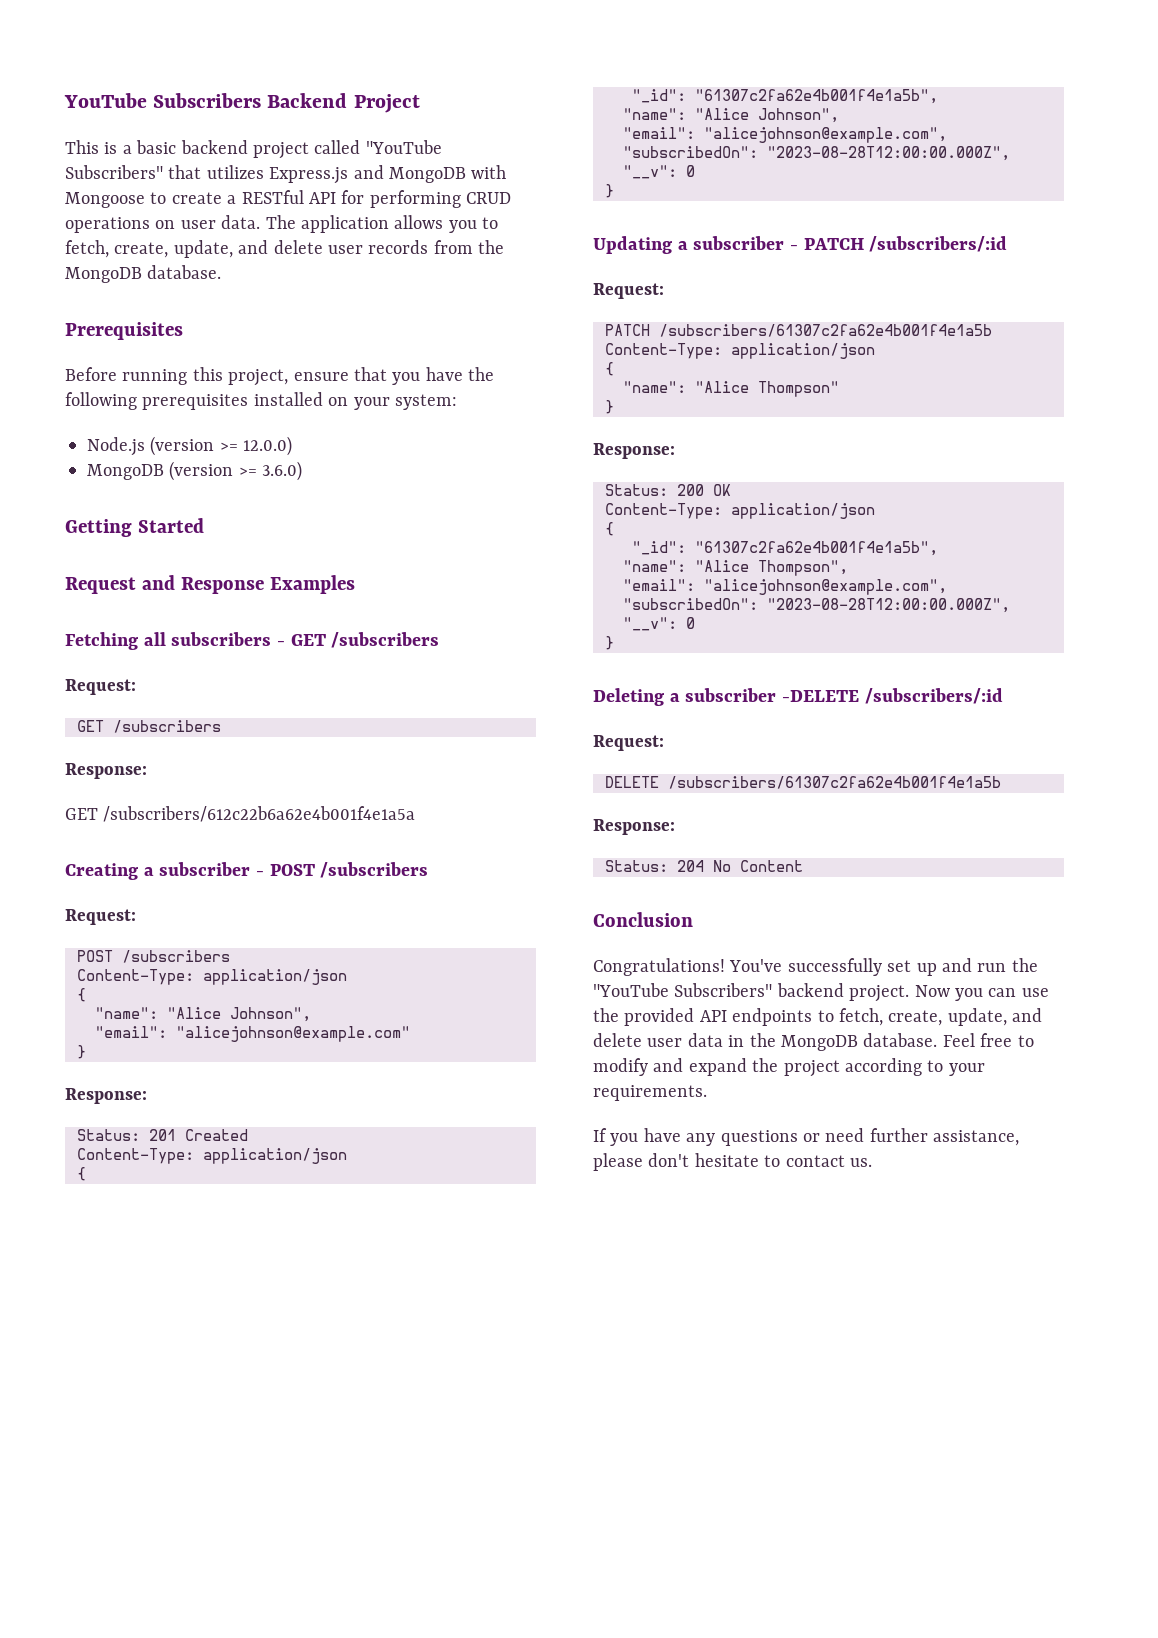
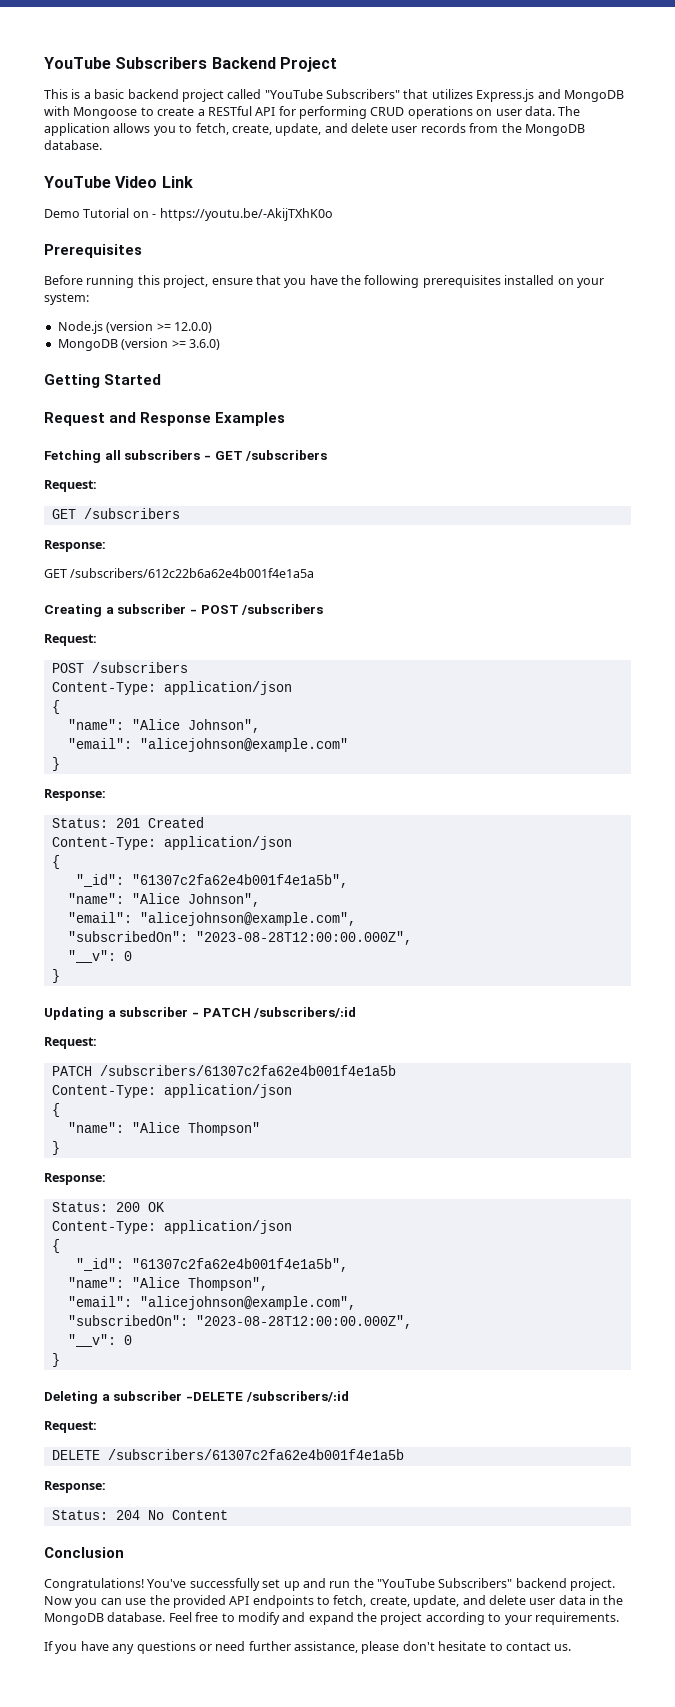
(222, 272) none -> [44,176,193,188] [44,208,333,221] // YouTube Video Link // Demo Tutorial on - https://youtu.be/-AkijTXhK0o

